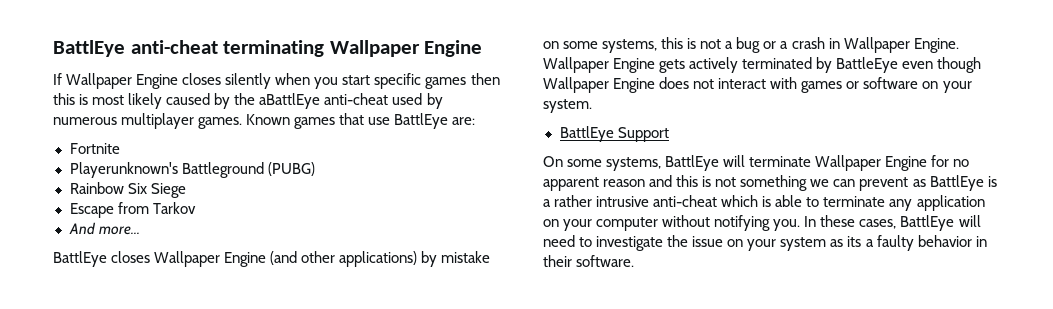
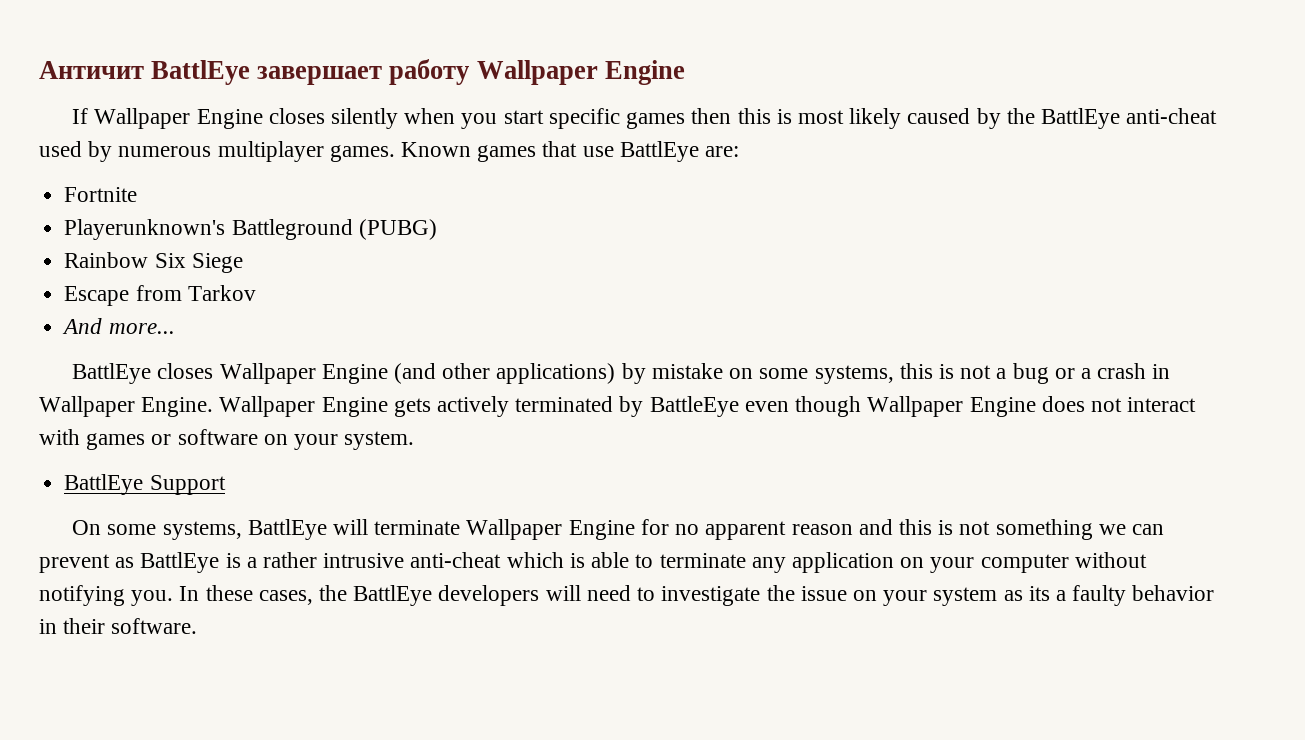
[53,40,325,57] BattlEye anti-cheat terminating -> [39,59,470,85] Античит BattlEye завершает работу
[259,93,321,109] aBattlEye -> [1040,108,1120,129] BattlEye
[900,215,955,231] BattlEye -> [319,585,540,606] the BattlEye developers

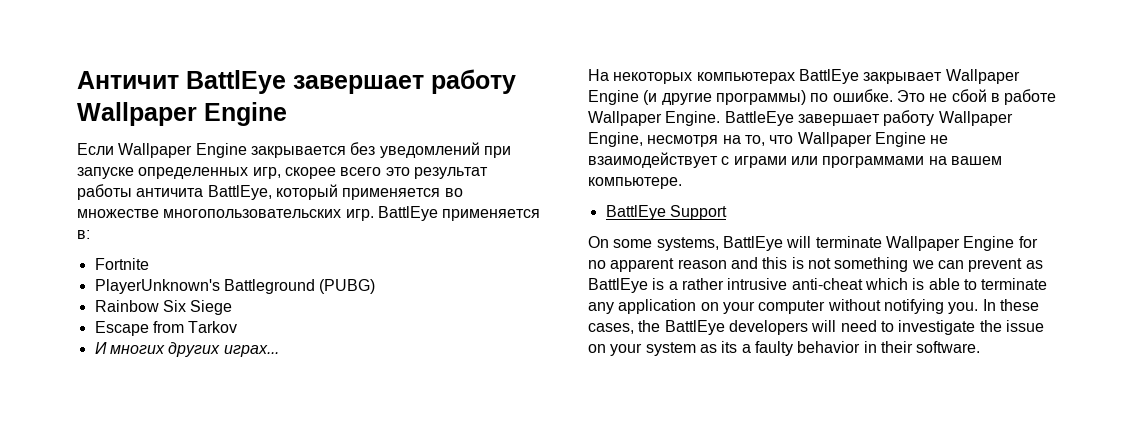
[72,108,1218,129] [39,141,740,162] If Wallpaper Engine closes silently when you start specific games then this is most likely caused by the BattlEye anti-cheat used by numerous multiplayer games. Known games that use BattlEye are: -> [77,142,511,158] [77,167,488,179] [77,184,463,200] [77,206,541,221] [77,230,90,239] Если Wallpaper Engine закрывается без уведомлений при запуске определенных игр, скорее всего это результат работы античита BattlEye, который применяется во множестве многопользовательских игр. BattlEye применяется в:
[64,219,226,240] Playerunknown's -> [94,279,220,294] PlayerUnknown's
[62,318,175,334] [72,363,1171,384] [39,396,1197,417] [39,429,415,450] And more... // BattlEye closes Wallpaper Engine (and other applications) by mistake on some systems, this is not a bug or a crash in Wallpaper Engine. Wallpaper Engine gets actively terminated by BattleEye even though Wallpaper Engine does not interact with games or software on your system. -> [94,342,279,357] [588,69,1020,84] [588,89,1057,105] [588,110,1013,126] [588,132,949,147] [588,152,1002,168] [588,177,682,189] И многих других играх... // На некоторых компьютерах BattlEye закрывает Wallpaper Engine (и другие программы) по ошибке. Это не сбой в работе Wallpaper Engine. BattleEye завершает работу Wallpaper Engine, несмотря на то, что Wallpaper Engine не взаимодействует с играми или программами на вашем компьютере.

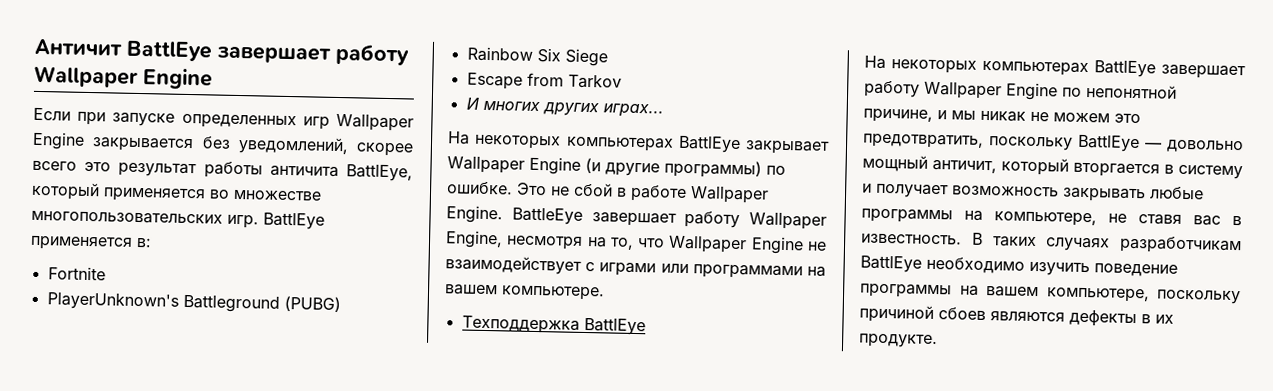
[118,142,511,158] [77,167,281,179] Wallpaper Engine закрывается без уведомлений при запуске определенных игр, -> [77,111,414,132] [32,131,349,156] при запуске определенных игр Wallpaper Engine закрывается без уведомлений,
[605,205,727,220] [588,236,1038,251] [588,257,1043,272] [588,278,1048,293] [588,299,1039,314] [588,320,1044,335] [588,341,981,356] BattlEye Support // On some systems, BattlEye will terminate Wallpaper Engine for no apparent reason and this is not something we can prevent as BattlEye is a rather intrusive anti-cheat which is able to terminate any application on your computer without notifying you. In these cases, the BattlEye developers will need to investigate the issue on your system as its a faulty behavior in their software. -> [461,315,646,336] [864,55,1246,80] [864,80,1177,101] [863,108,1141,124] [863,133,1244,154] [862,154,1243,180] [862,183,1204,203] [861,208,1242,227] [861,232,1242,255] [860,255,1178,277] [860,283,1241,305] [859,304,1174,328] [859,333,938,349] Техподдержка BattlEye // На некоторых компьютерах BattlEye завершает работу Wallpaper Engine по непонятной причине, и мы никак не можем это предотвратить, поскольку BattlEye — довольно мощный античит, который вторгается в систему и получает возможность закрывать любые программы на компьютере, не ставя вас в известность. В таких случаях разработчикам BattlEye необходимо изучить поведение программы на вашем компьютере, поскольку причиной сбоев являются дефекты в их продукте.

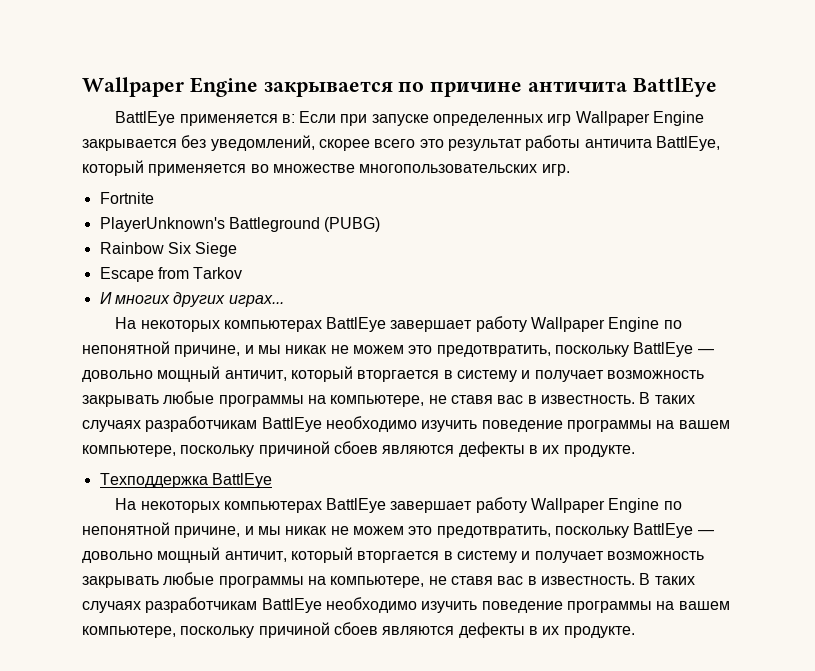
[34,38,409,66] [34,65,213,90] Античит BattlEye завершает работу Wallpaper Engine // -> [82,77,717,97] [115,111,295,126] Wallpaper Engine закрывается по причине античита BattlEye // BattlEye применяется в:
[263,212,325,230] [30,235,152,251] BattlEye применяется в: -> (570, 170) none
[745,140,830,155] [447,156,786,179] [447,181,769,204] [446,205,827,230] [445,230,827,255] [445,255,826,280] [444,284,605,301] закрывает Wallpaper Engine (и другие программы) по ошибке. Это не сбой в работе Wallpaper Engine. BattleEye завершает работу Wallpaper Engine, несмотря на то, что Wallpaper Engine не взаимодействует с играми или программами на вашем компьютере. -> [390,316,682,332] [82,341,714,357] [82,366,704,382] [82,391,695,407] [82,416,730,432] [82,441,635,457] завершает работу Wallpaper Engine по непонятной причине, и мы никак не можем это предотвратить, поскольку BattlEye — довольно мощный античит, который вторгается в систему и получает возможность закрывать любые программы на компьютере, не ставя вас в известность. В таких случаях разработчикам BattlEye необходимо изучить поведение программы на вашем компьютере, поскольку причиной сбоев являются дефекты в их продукте.

